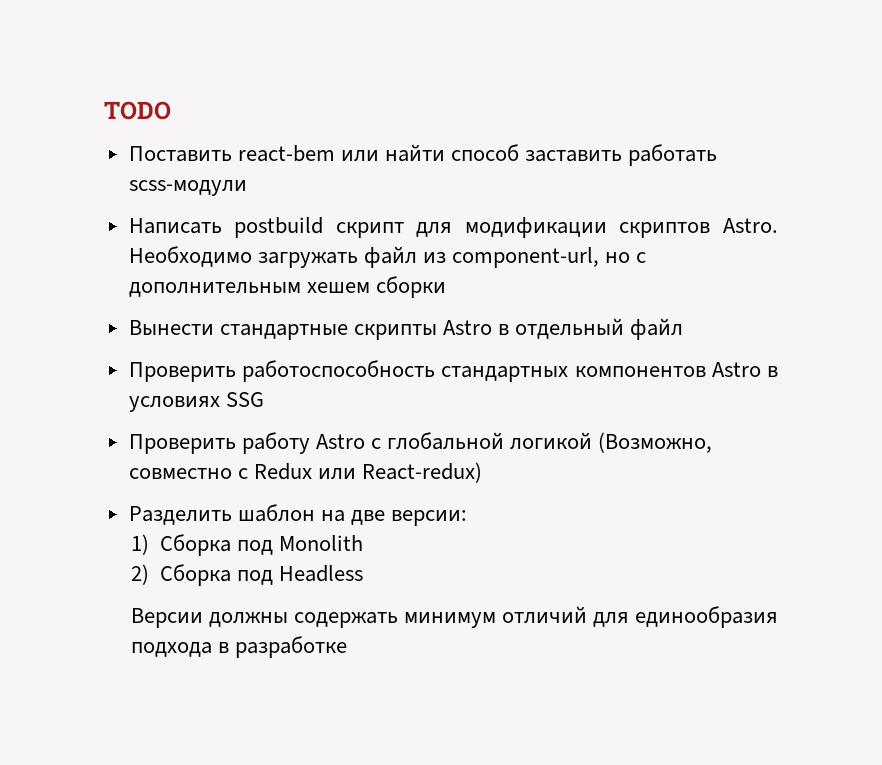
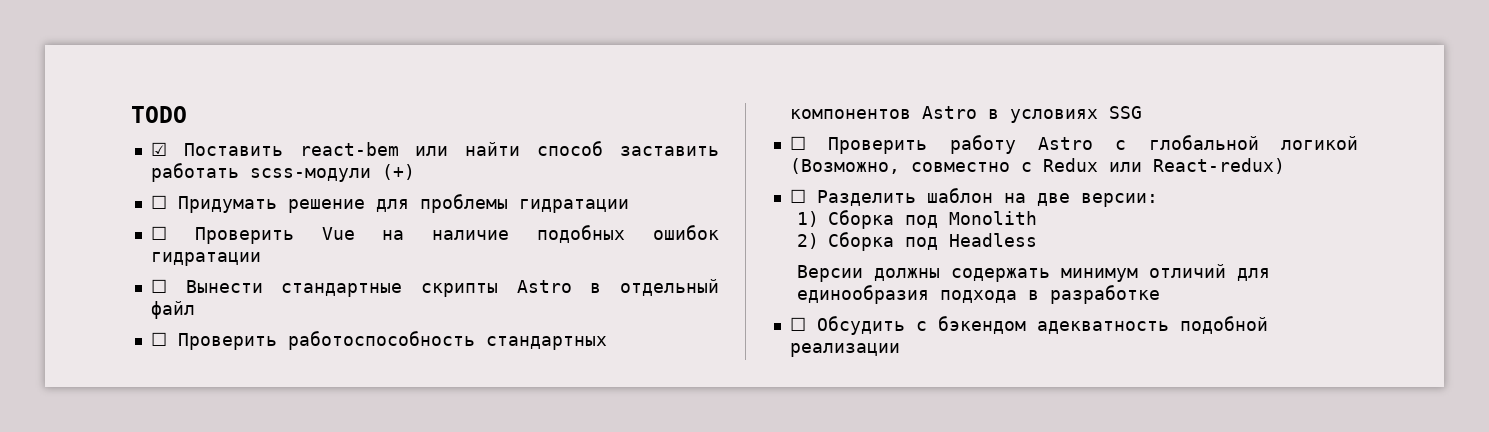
(171, 110) none -> [150,142,167,156] ☑
[128,217,778,238] [128,246,647,268] [128,276,446,298] // Написать postbuild скрипт для модификации скриптов Astro. Необходимо загружать файл из component-url, но с дополнительным хешем сборки // -> [381,164,415,180] [150,194,629,213] [150,225,719,244] [150,252,261,266] [150,279,167,293] (+) // ☐ Придумать решение для проблемы гидратации // ☐ Проверить Vue на наличие подобных ошибок гидратации // ☐
(684, 329) none -> [150,332,167,346] ☐
(264, 399) none -> [789,136,806,150] ☐
(483, 472) none -> [789,189,806,203] ☐
(347, 647) none -> [789,316,1268,335] [789,343,900,357] // ☐ Обсудить с бэкендом адекватность подобной реализации

